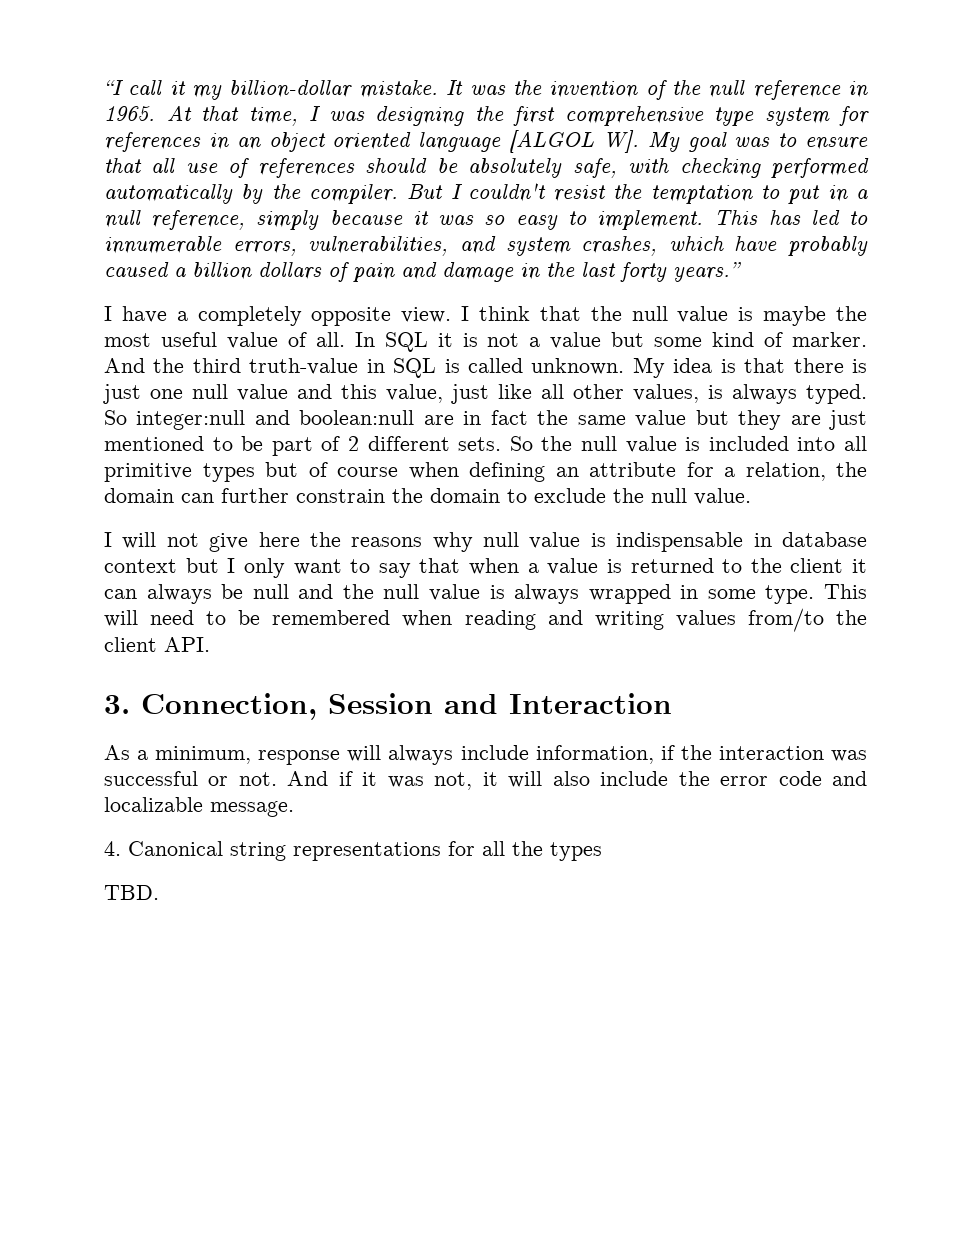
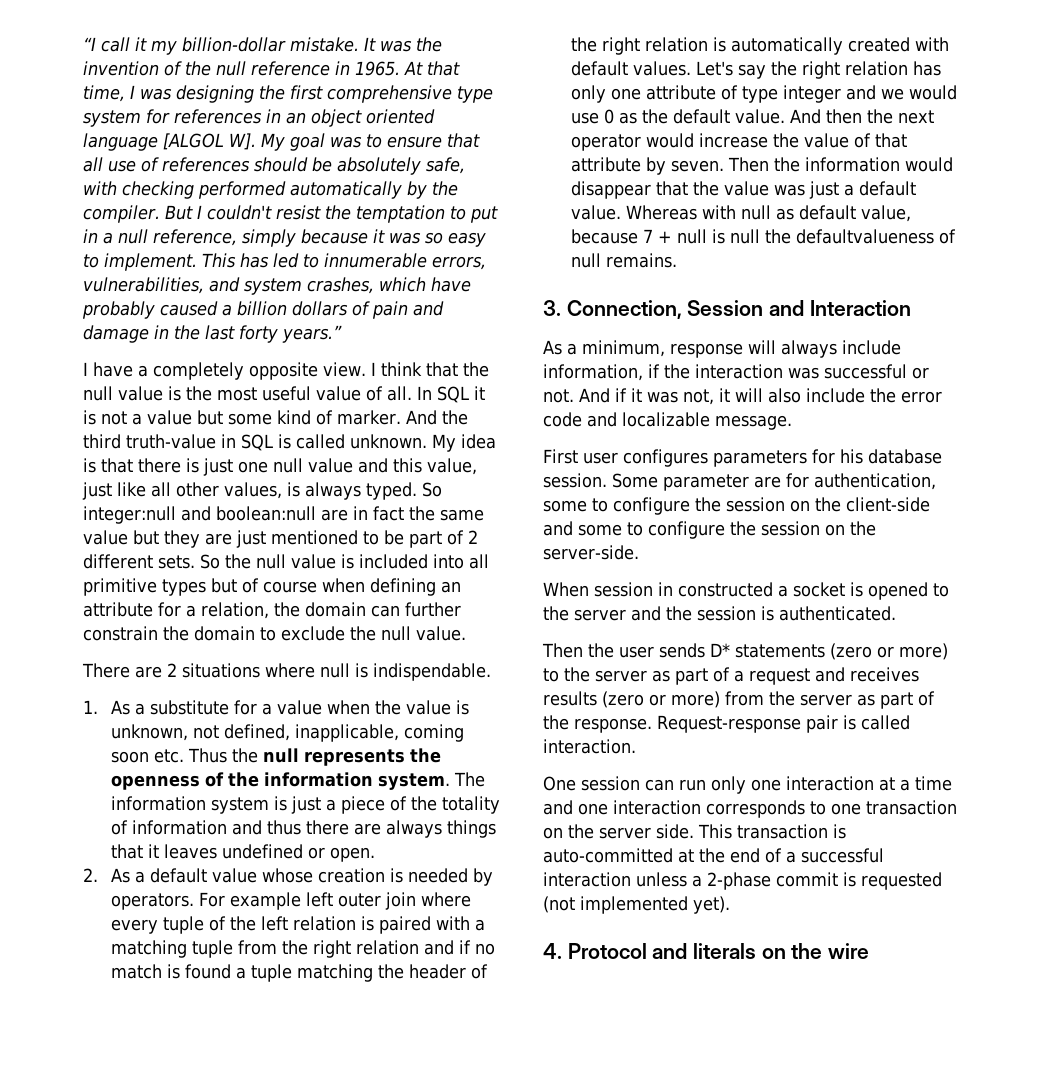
[763,306,827,326] maybe -> (181, 393) none
[104,532,867,552] [104,558,867,578] [104,584,867,604] [104,608,867,632] [104,637,210,652] I will not give here the reasons why null value is indispensable in database context but I only want to say that when a value is returned to the client it can always be null and the null value is always wrapped in some type. This will need to be remembered when reading and writing values from/to the client API. -> [82,663,491,681] [83,700,470,715] [111,724,465,742] [111,748,442,766] [111,772,486,790] [111,796,501,814] [111,820,497,838] [111,844,376,862] [83,868,494,886] [111,892,472,910] [111,916,486,934] [111,940,496,958] [111,964,489,982] [571,37,950,55] [571,61,942,79] [571,85,958,103] [571,109,935,124] [571,133,908,151] [571,157,954,175] [571,181,917,199] [571,205,912,222] [571,229,957,244] [571,253,678,268] There are 2 situations where null is indispendable. // 1. As a substitute for a value when the value is unknown, not defined, inapplicable, coming soon etc. Thus the null represents the openness of the information system. The information system is just a piece of the totality of information and thus there are always things that it leaves undefined or open. // 2. As a default value whose creation is needed by operators. For example left outer join where every tuple of the left relation is paired with a matching tuple from the right relation and if no match is found a tuple matching the header of the right relation is automatically created with default values. Let's say the right relation has only one attribute of type integer and we would use 0 as the default value. And then the next operator would increase the value of that attribute by seven. Then the information would disappear that the value was just a default value. Whereas with null as default value, because 7 + null is null the defaultvalueness of null remains.
[104,841,602,861] [104,885,159,900] 4. Canonical string representations for all the types // TBD. -> [543,449,942,467] [543,473,936,491] [543,497,930,515] [543,521,876,539] [543,545,639,560] [543,582,949,600] [543,606,896,621] [542,643,948,660] [543,667,919,685] [543,691,935,709] [543,715,910,733] [543,739,636,754] [543,776,952,794] [543,800,957,818] [543,824,846,839] [543,848,884,863] [543,872,942,890] [543,896,730,914] [543,943,870,959] First user configures parameters for his database session. Some parameter are for authentication, some to configure the session on the client-side and some to configure the session on the server-side. // When session in constructed a socket is opened to the server and the session is authenticated. // Then the user sends D* statements (zero or more) to the server as part of a request and receives results (zero or more) from the server as part of the response. Request-response pair is called interaction. // One session can run only one interaction at a time and one interaction corresponds to one transaction on the server side. This transaction is auto-committed at the end of a successful interaction unless a 2-phase commit is requested (not implemented yet). // 4. Protocol and literals on the wire

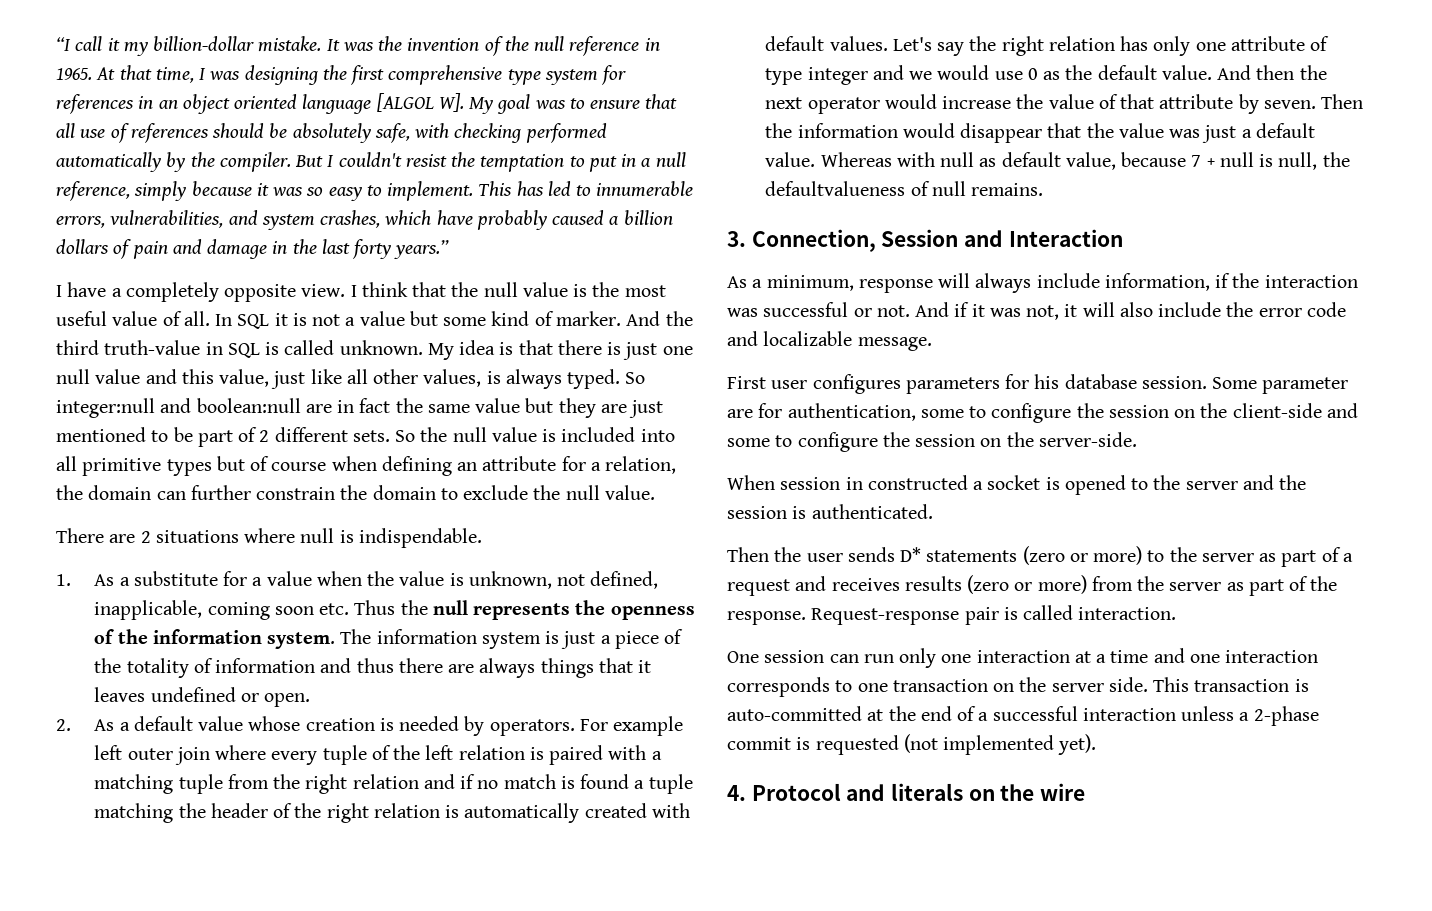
[730,229,761,244] null -> [1278,152,1318,170] null,

